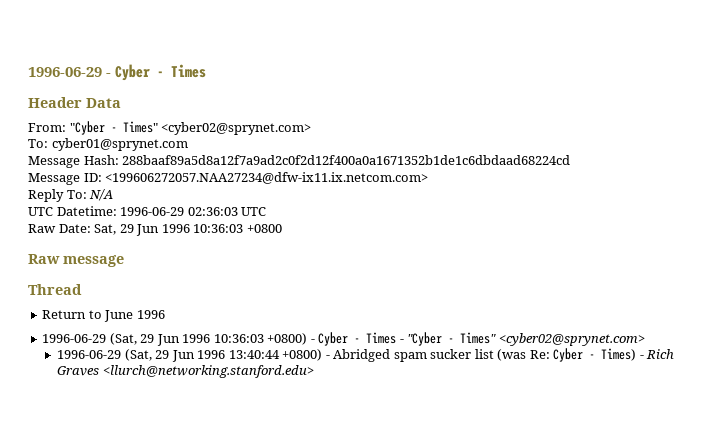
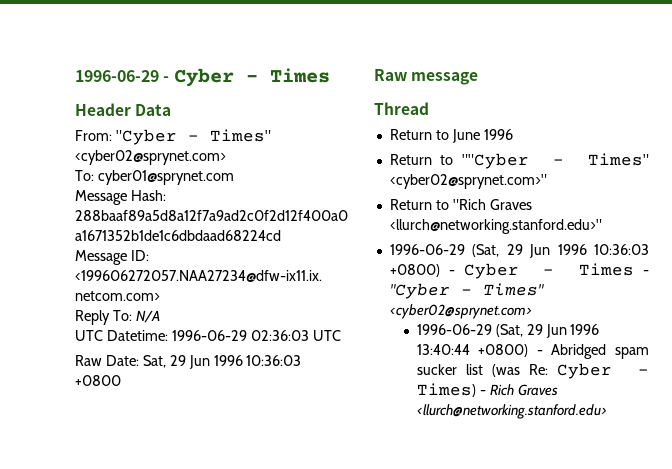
(165, 314) none -> [389,153,649,169] [389,174,547,189] [389,199,532,210] [389,219,602,234] // Return to ""Cyber - Times" <cyber02@sprynet.com>" // Return to "Rich Graves <llurch@networking.stanford.edu>"

